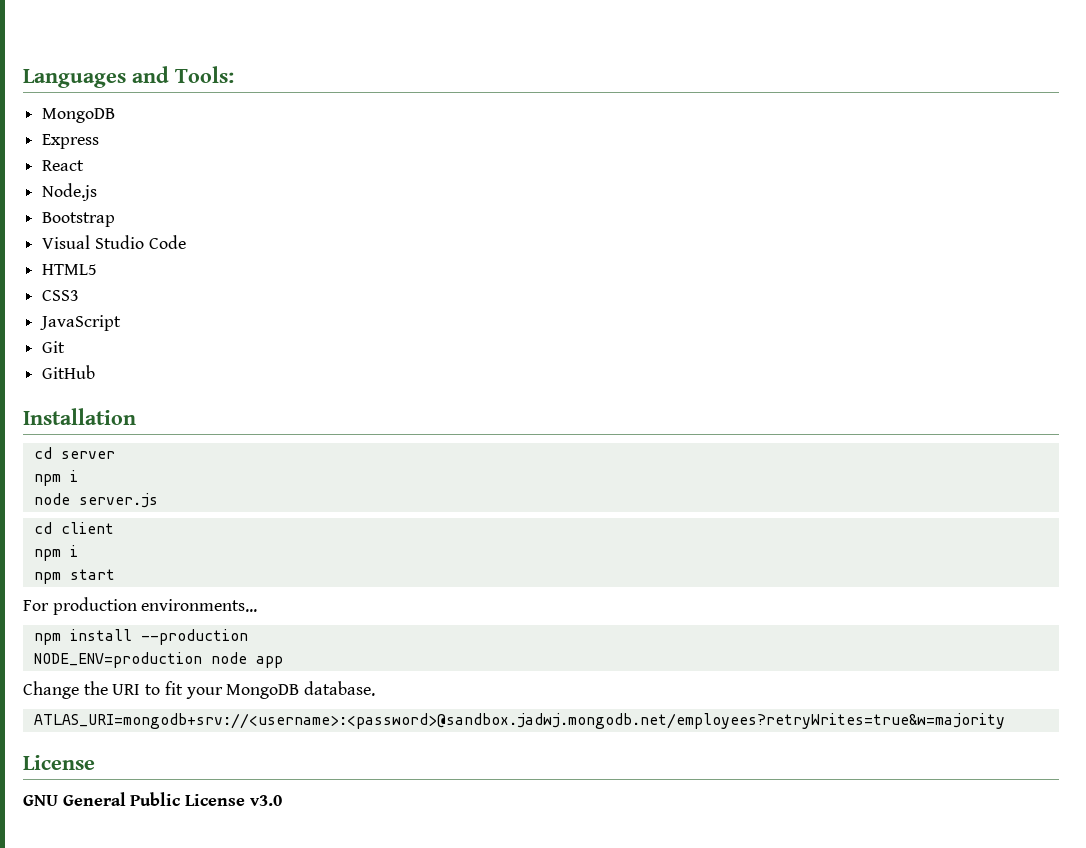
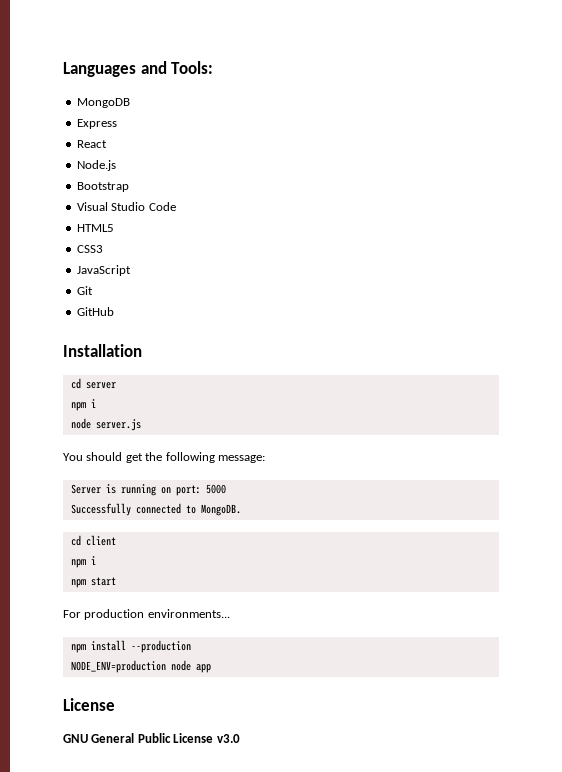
(158, 500) none -> [63,452,265,463] [70,484,226,496] [70,503,241,516] // You should get the following message: // Server is running on port: 5000 // Successfully connected to MongoDB.
[23,681,376,699] [33,713,1005,729] // Change the URI to fit your MongoDB database. // ATLAS_URI=mongodb+srv://<username>:<password>@sandbox.jadwj.mongodb.net/employees?retryWrites=true&w=majority -> (211, 668) none

